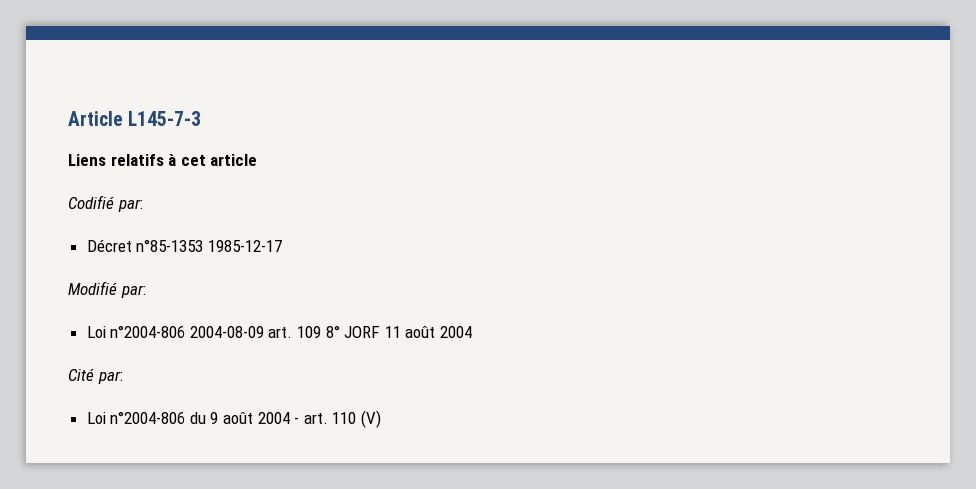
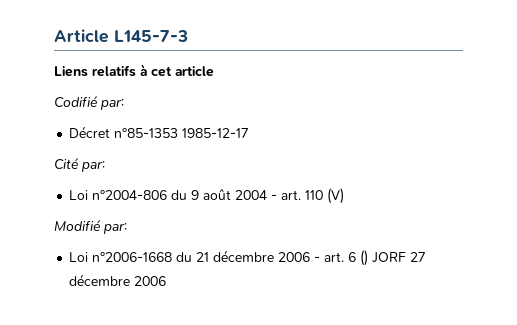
[68,281,146,298] [86,325,473,338] // Modifié par: // Loi n°2004-806 2004-08-09 art. 109 8° JORF 11 août 2004 -> (250, 133) none
(382, 419) none -> [54,219,127,234] [69,250,427,266] [69,274,167,286] // Modifié par: // Loi n°2006-1668 du 21 décembre 2006 - art. 6 () JORF 27 décembre 2006

